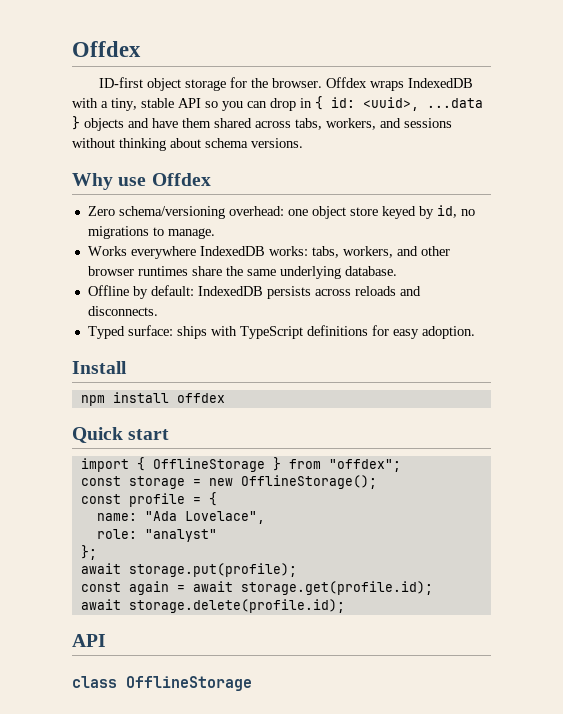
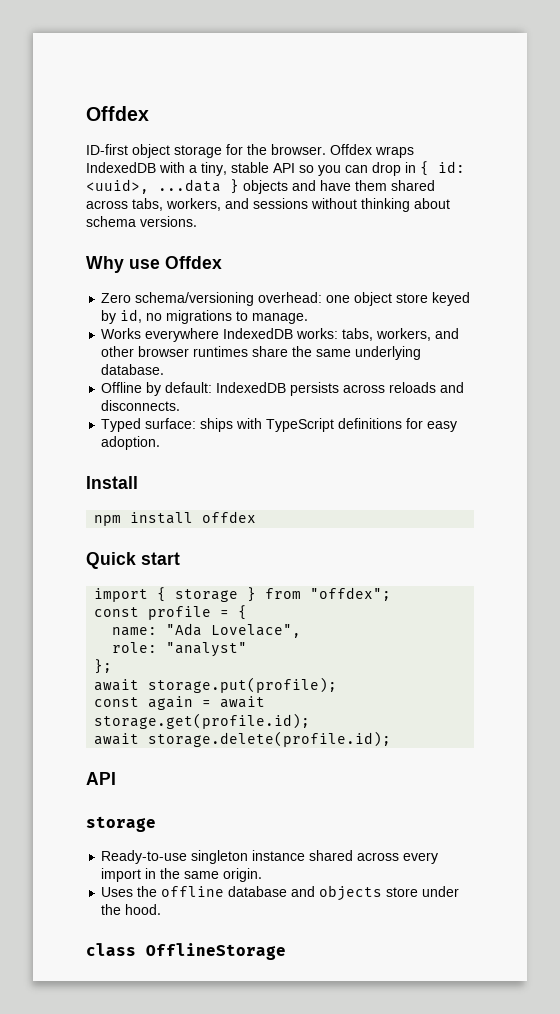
[152,458,265,472] OfflineStorage -> [175,589,239,602] storage
[80,475,377,489] // const storage = new OfflineStorage(); -> (392, 594) none
(106, 640) none -> [86,816,156,832] [101,850,439,864] [101,868,263,882] [101,885,460,901] [101,904,162,915] // storage // Ready-to-use singleton instance shared across every import in the same origin. // Uses the offline database and objects store under the hood.

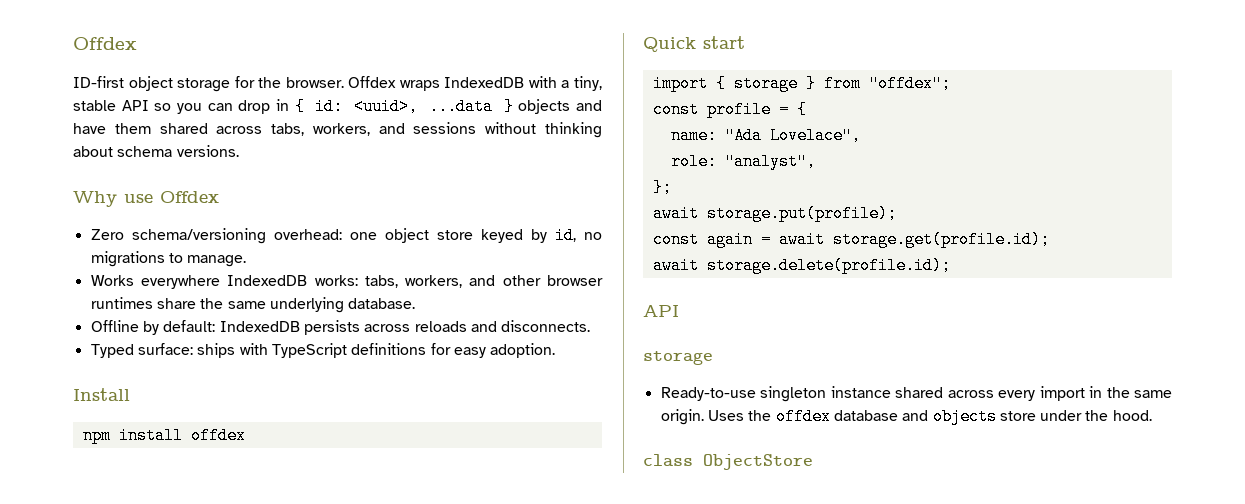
[166,642,248,657] "analyst" -> [724,153,816,170] "analyst",
(263, 875) // -> (704, 417) none
[161,886,225,897] offline -> [775,408,831,425] offdex
[146,943,286,960] OfflineStorage -> [703,454,813,470] ObjectStore

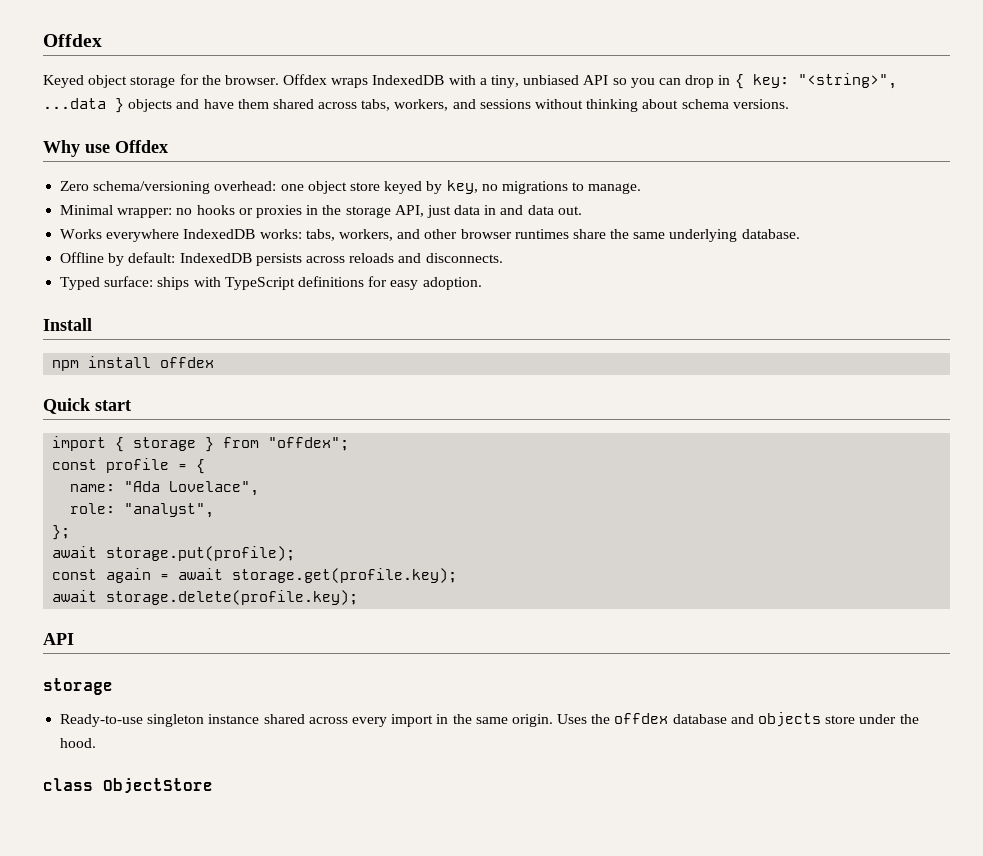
[73,37,137,50] [73,76,124,88] Offdex // ID-first -> [43,34,102,47] [43,75,84,88] Offdex // Keyed
[73,100,116,111] stable -> [523,75,580,85] unbiased
[315,98,419,115] id: <uuid>, -> [752,73,897,89] key: "<string>",
[554,227,576,244] id, -> [446,180,478,194] key,
(247, 261) none -> [60,205,582,218] // Minimal wrapper: no hooks or proxies in the storage API, just data in and data out.
[832,231,1050,248] [652,257,951,274] storage.get(profile.id); // await storage.delete(profile.id); -> [232,568,458,583] [52,590,359,605] storage.get(profile.key); // await storage.delete(profile.key);

